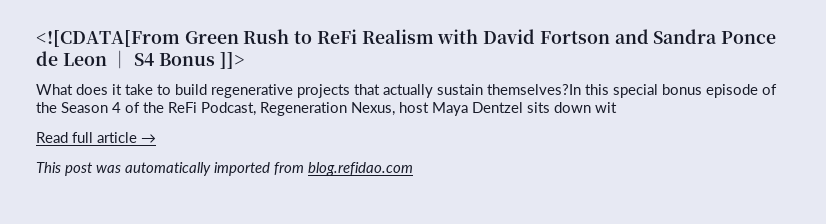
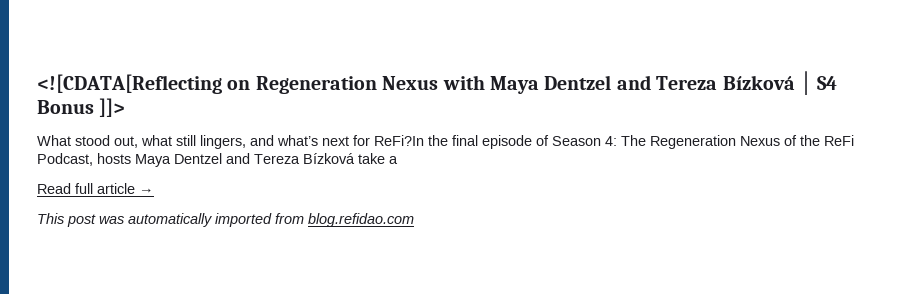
[36,29,776,47] [36,51,107,66] <![CDATA[From Green Rush to ReFi Realism with David Fortson and Sandra Ponce de Leon -> [37,74,795,94] <![CDATA[Reflecting on Regeneration Nexus with Maya Dentzel and Tereza Bízková
[76,84,777,98] [36,102,617,116] does it take to build regenerative projects that actually sustain themselves?In this special bonus episode of the Season 4 of the ReFi Podcast, Regeneration Nexus, host Maya Dentzel sits down wit -> [75,135,854,149] [37,153,398,167] stood out, what still lingers, and what’s next for ReFi?In the final episode of Season 4: The Regeneration Nexus of the ReFi Podcast, hosts Maya Dentzel and Tereza Bízková take a

